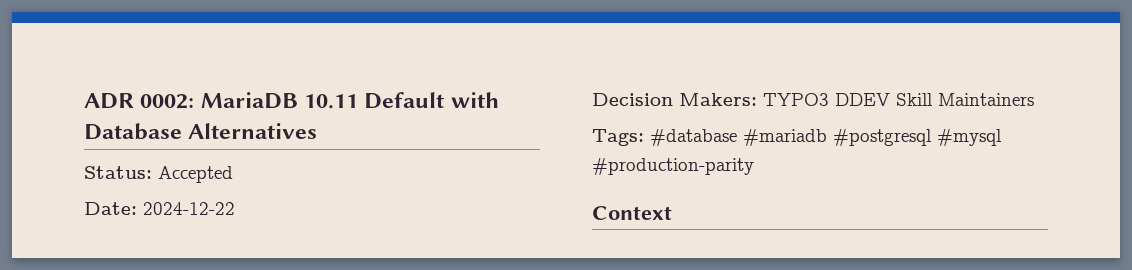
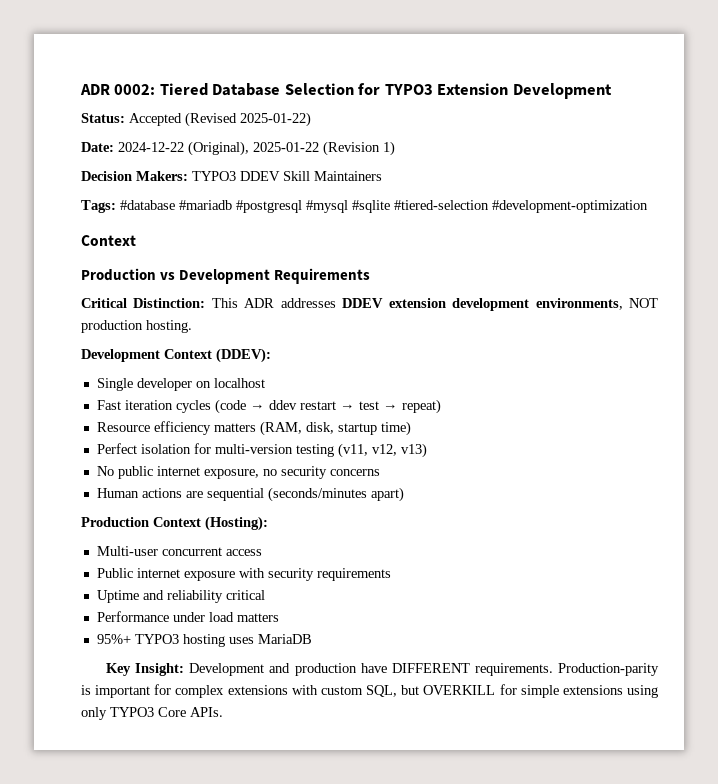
[200,92,499,109] [84,123,318,140] MariaDB 10.11 Default with Database Alternatives -> [159,83,612,99] Tiered Database Selection for TYPO3 Extension Development
(233, 174) none -> [185,112,311,127] (Revised 2025-01-22)
(235, 208) none -> [188,141,395,156] (Original), 2025-01-22 (Revision 1)
[592,158,754,175] [592,206,672,220] #production-parity // Context -> [352,200,648,213] [81,235,136,246] [81,268,371,284] [81,298,659,311] [81,320,192,333] [81,348,271,363] [96,378,265,391] [96,399,441,414] [96,421,411,436] [96,443,427,458] [96,466,380,479] [96,487,404,502] [81,516,268,531] [96,546,262,556] [96,568,391,581] [96,590,265,603] [96,611,279,622] [96,634,312,647] [106,663,659,676] [81,684,658,698] [81,707,223,720] #sqlite #tiered-selection #development-optimization // Context // Production vs Development Requirements // Critical Distinction: This ADR addresses DDEV extension development environments, NOT production hosting. // Development Context (DDEV): // Single developer on localhost // Fast iteration cycles (code → ddev restart → test → repeat) // Resource efficiency matters (RAM, disk, startup time) // Perfect isolation for multi-version testing (v11, v12, v13) // No public internet exposure, no security concerns // Human actions are sequential (seconds/minutes apart) // Production Context (Hosting): // Multi-user concurrent access // Public internet exposure with security requirements // Uptime and reliability critical // Performance under load matters // 95%+ TYPO3 hosting uses MariaDB // Key Insight: Development and production have DIFFERENT requirements. Production-parity is important for complex extensions with custom SQL, but OVERKILL for simple extensions using only TYPO3 Core APIs.

